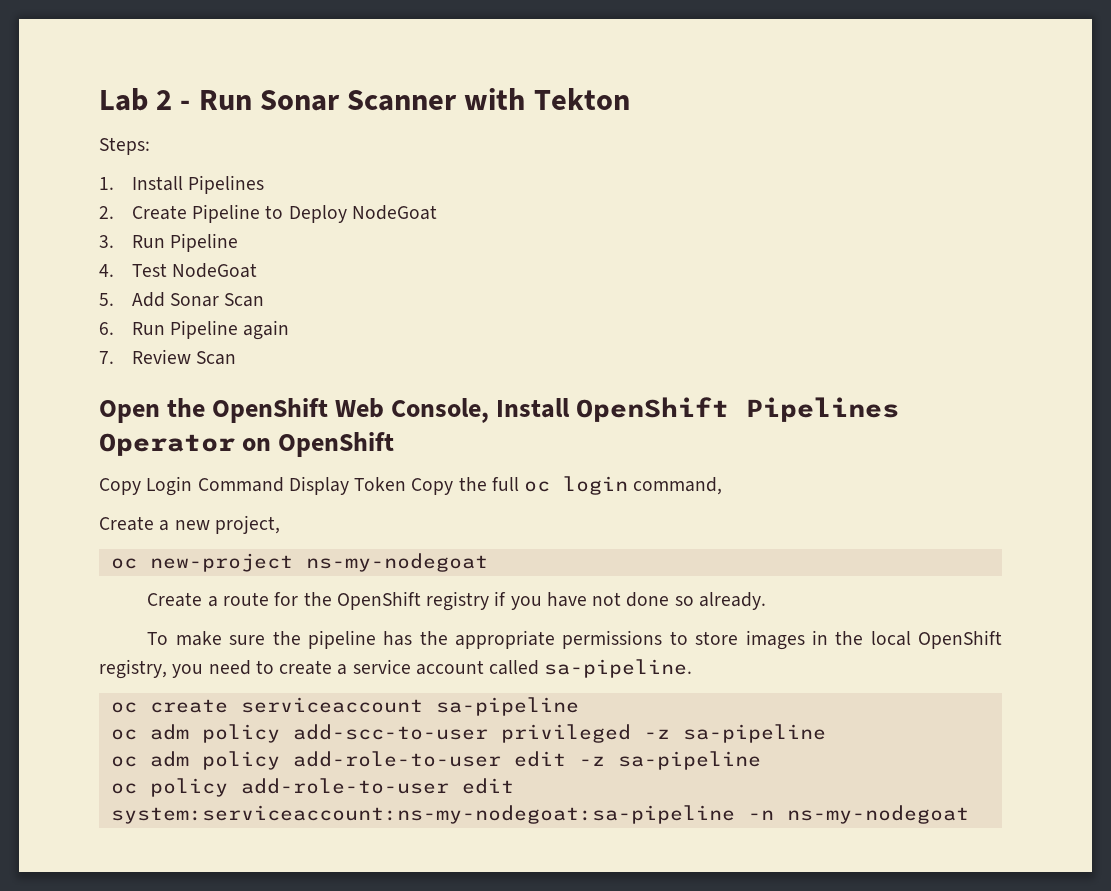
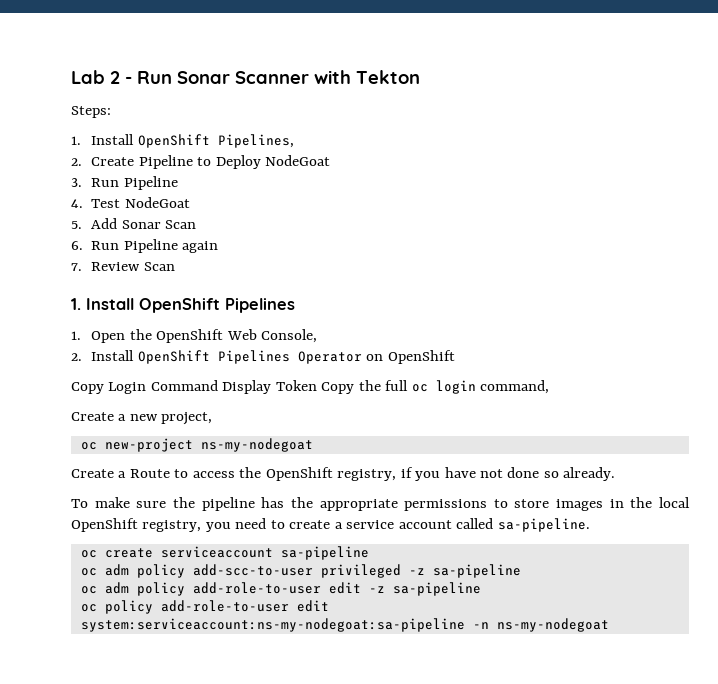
[188,175,265,194] Pipelines -> [137,134,294,148] OpenShift Pipelines,
(237, 358) none -> [71,298,295,313] [71,331,81,340] 1. Install OpenShift Pipelines // 1.
(490, 410) none -> [71,353,82,361] // 2.
[222,591,490,611] route for the OpenShift registry -> [129,467,397,481] Route to access the OpenShift registry,

